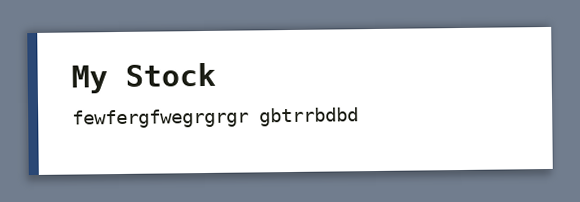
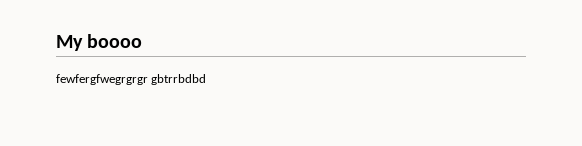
[125,62,216,87] Stock -> [87,34,143,48] boooo

